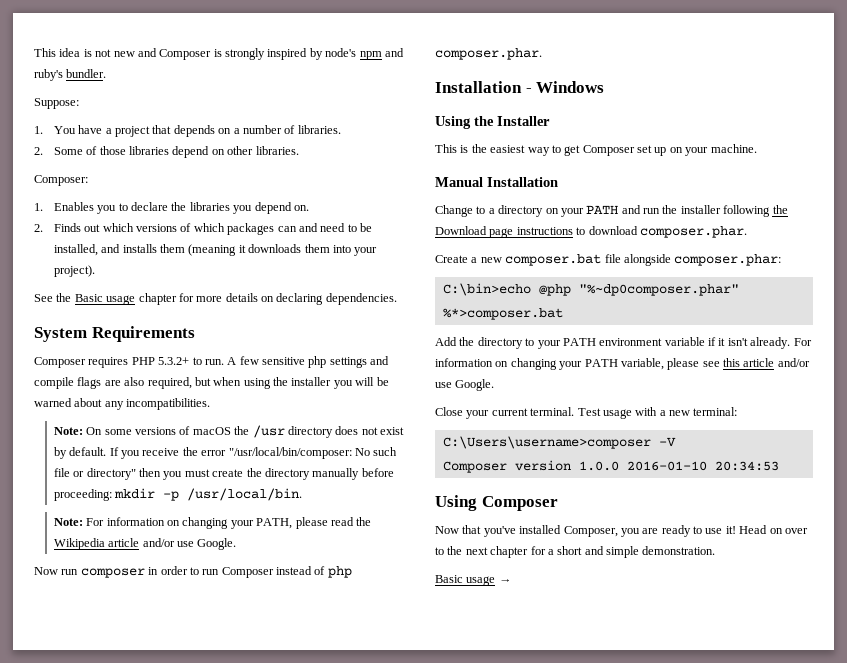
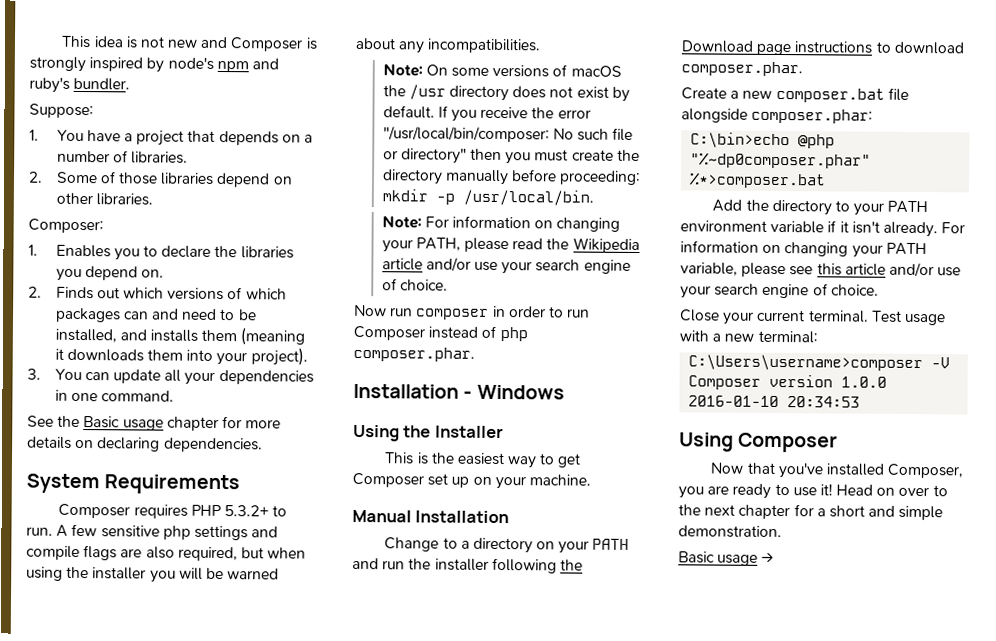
(95, 271) none -> [27,368,314,385] [54,389,175,402] // 3. You can update all your dependencies in one command.
[197,538,237,550] Google. -> [501,259,631,275] [381,278,448,291] your search engine of choice.
[455,379,495,391] Google. -> [680,283,879,299] your search engine of choice.

